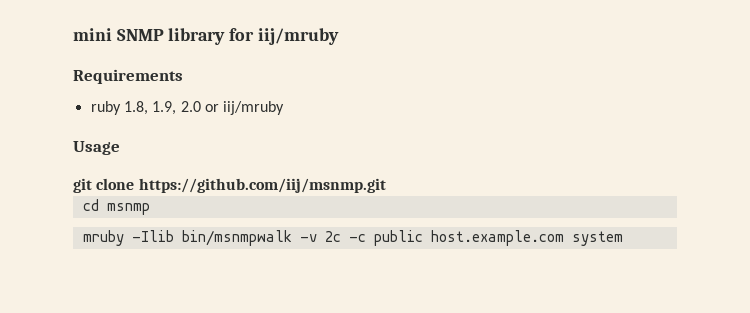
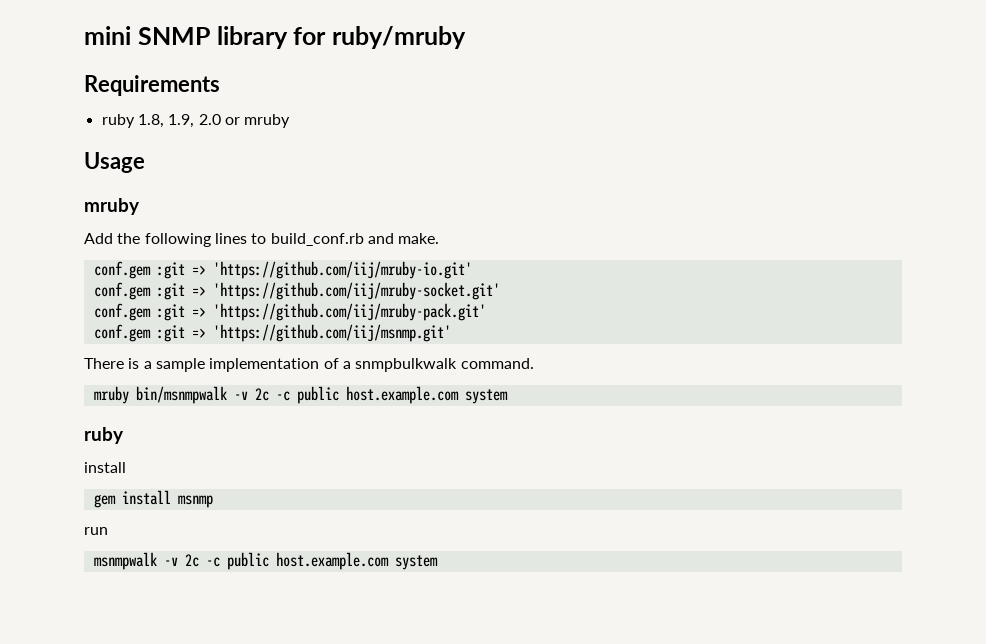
[257,28,339,45] iij/mruby -> [332,26,466,49] ruby/mruby
[223,101,285,115] iij/mruby -> [244,114,291,128] mruby
[73,178,386,193] [82,199,150,215] [82,230,174,246] git clone https://github.com/iij/msnmp.git // cd msnmp // mruby -Ilib -> [84,198,140,215] [84,233,440,247] [93,261,472,279] [93,282,500,300] [93,303,486,321] [93,324,451,342] [84,358,534,372] [93,386,129,404] mruby // Add the following lines to build_conf.rb and make. // conf.gem :git => 'https://github.com/iij/mruby-io.git' // conf.gem :git => 'https://github.com/iij/mruby-socket.git' // conf.gem :git => 'https://github.com/iij/mruby-pack.git' // conf.gem :git => 'https://github.com/iij/msnmp.git' // There is a sample implementation of a snmpbulkwalk command. // mruby
(623, 238) none -> [84,427,124,444] [84,462,126,473] [93,490,213,508] [84,527,108,535] [93,552,438,570] // ruby // install // gem install msnmp // run // msnmpwalk -v 2c -c public host.example.com system

